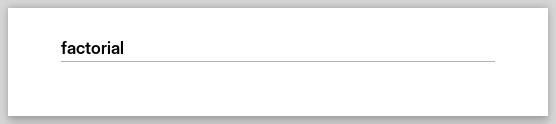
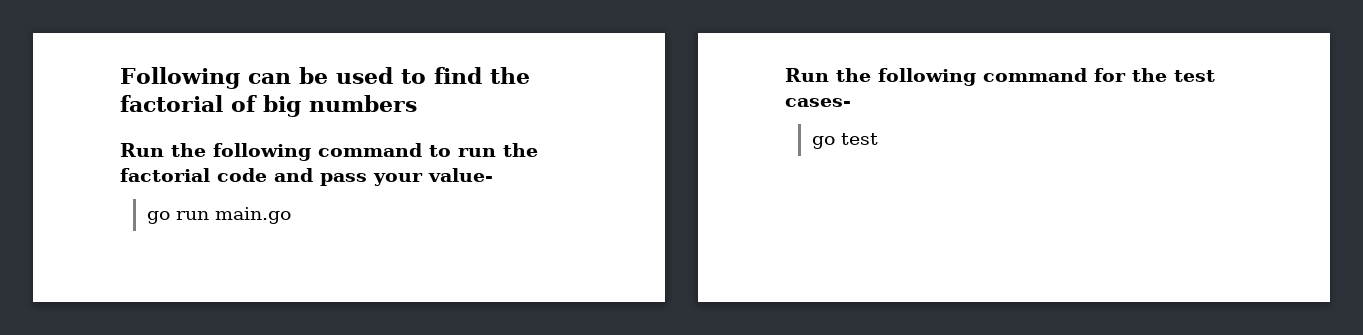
[61,41,124,54] factorial -> [120,67,530,89] [120,95,417,117] [120,143,538,161] [120,168,493,186] [146,207,291,224] [785,68,1215,86] [785,98,851,107] [811,133,878,149] Following can be used to find the factorial of big numbers // Run the following command to run the factorial code and pass your value- // go run main.go // Run the following command for the test cases- // go test

